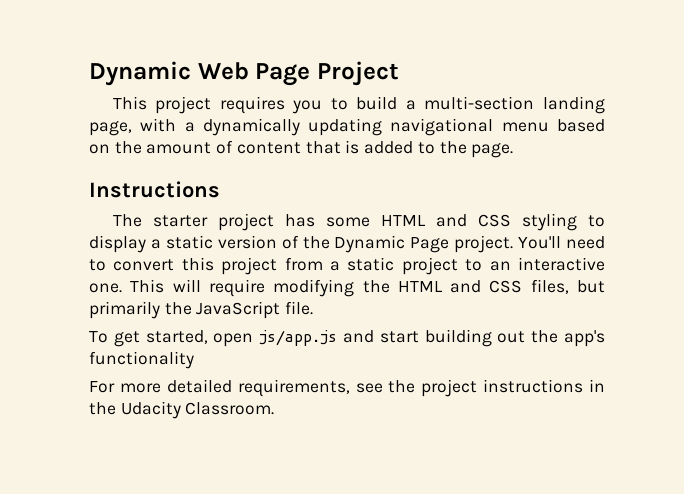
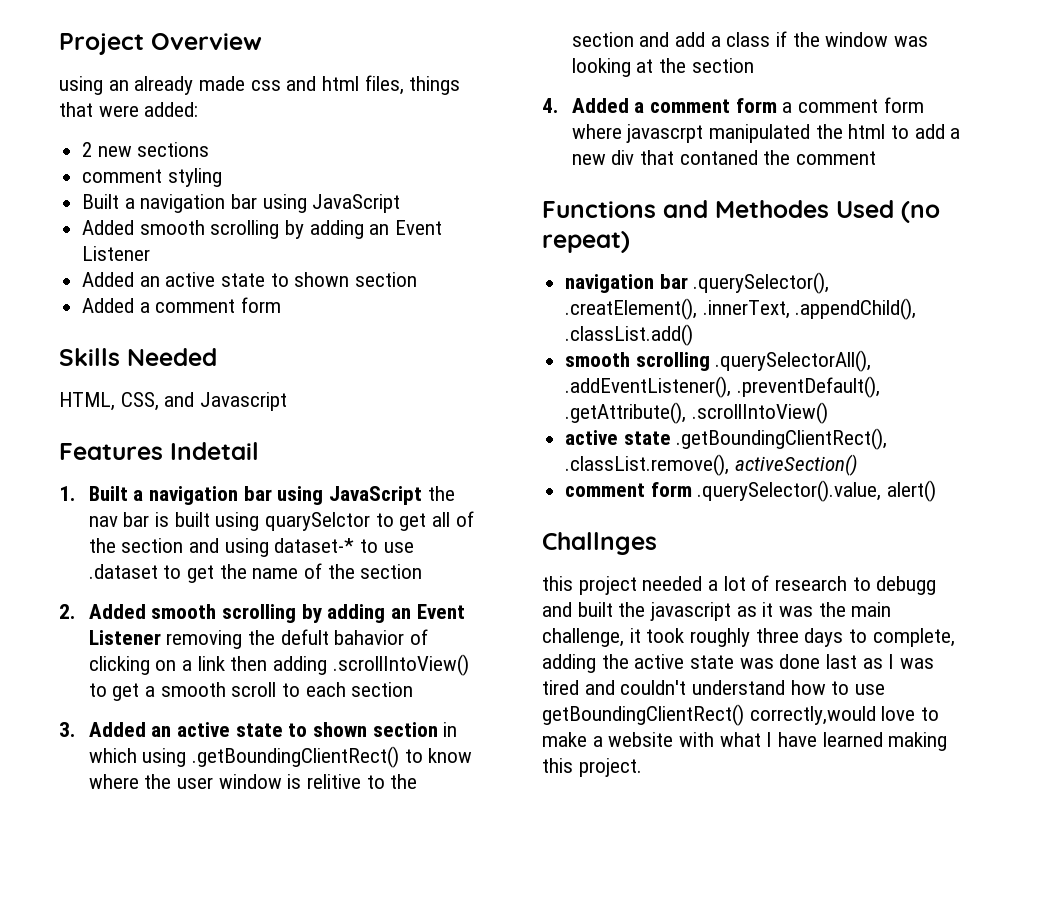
[89,61,399,86] [112,96,605,114] [89,118,605,136] [89,140,514,158] [89,181,220,198] [112,213,605,231] [89,235,605,253] [89,257,605,275] [89,279,605,297] [89,301,314,319] [89,329,605,347] [89,351,194,369] [89,379,605,397] [89,401,275,419] Dynamic Web Page Project // This project requires you to build a multi-section landing page, with a dynamically updating navigational menu based on the amount of content that is added to the page. // Instructions // The starter project has some HTML and CSS styling to display a static version of the Dynamic Page project. You'll need to convert this project from a static project to an interactive one. This will require modifying the HTML and CSS files, but primarily the JavaScript file. // To get started, open js/app.js and start building out the app's functionality // For more detailed requirements, see the project instructions in the Udacity Classroom. -> [59,33,262,55] [59,75,461,95] [59,102,199,117] [82,142,210,157] [82,168,222,187] [82,194,401,213] [82,220,443,239] [82,246,151,261] [82,272,418,287] [82,297,282,313] [59,348,217,366] [59,392,288,411] [59,442,259,460] [59,486,455,505] [88,511,474,531] [88,538,414,557] [88,563,423,583] [59,604,465,623] [88,629,429,649] [88,654,469,676] [88,682,414,701] [59,722,458,737] [88,746,473,768] [88,774,418,789] [571,31,929,47] [571,58,754,77] [542,97,924,113] [571,124,961,143] [571,150,877,165] [542,200,940,223] [542,231,630,253] [565,272,830,294] [565,298,917,320] [565,324,694,346] [565,350,872,372] [565,376,880,398] [565,402,828,424] [565,428,888,450] [565,454,857,476] [565,480,937,502] [542,532,657,555] [542,575,937,595] [542,602,892,621] [542,628,955,647] [542,654,935,673] [542,680,886,695] [542,704,940,726] [542,732,948,751] [542,758,642,777] Project Overview // using an already made css and html files, things that were added: // 2 new sections // comment styling // Built a navigation bar using JavaScript // Added smooth scrolling by adding an Event Listener // Added an active state to shown section // Added a comment form // Skills Needed // HTML, CSS, and Javascript // Features Indetail // 1. Built a navigation bar using JavaScript the nav bar is built using quarySelctor to get all of the section and using dataset-* to use .dataset to get the name of the section // 2. Added smooth scrolling by adding an Event Listener removing the defult bahavior of clicking on a link then adding .scrollIntoView() to get a smooth scroll to each section // 3. Added an active state to shown section in which using .getBoundingClientRect() to know where the user window is relitive to the section and add a class if the window was looking at the section // 4. Added a comment form a comment form where javascrpt manipulated the html to add a new div that contaned the comment // Functions and Methodes Used (no repeat) // navigation bar .querySelector(), .creatElement(), .innerText, .appendChild(), .classList.add() // smooth scrolling .querySelectorAll(), .addEventListener(), .preventDefault(), .getAttribute(), .scrollIntoView() // active state .getBoundingClientRect(), .classList.remove(), activeSection() // comment form .querySelector().value, alert() // Challnges // this project needed a lot of research to debugg and built the javascript as it was the main challenge, it took roughly three days to complete, adding the active state was done last as I was tired and couldn't understand how to use getBoundingClientRect() correctly,would love to make a website with what I have learned making this project.

